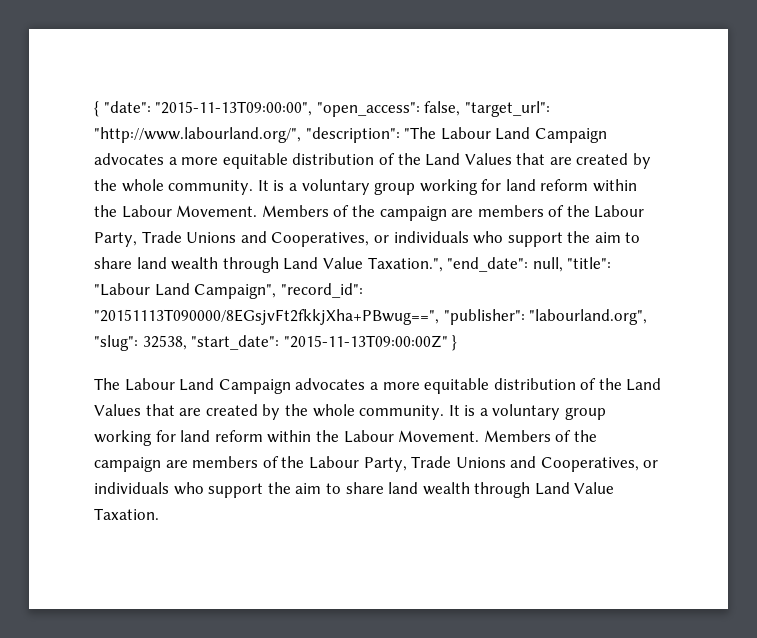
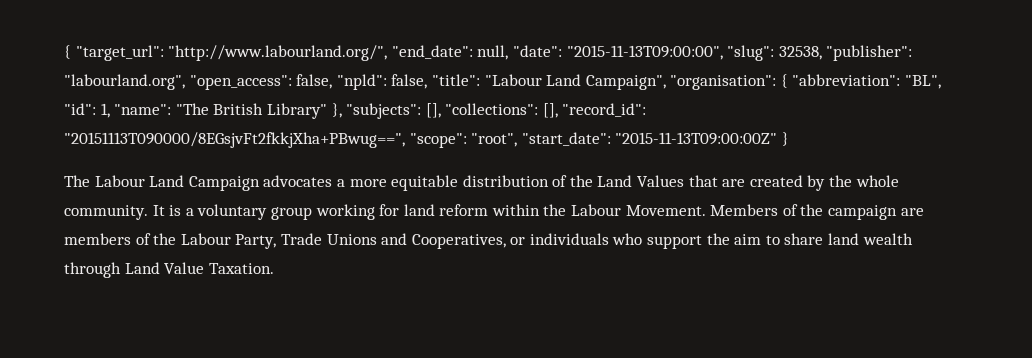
[94,101,550,117] [94,127,607,143] [94,153,652,169] [94,179,638,195] [94,205,645,221] [94,231,641,247] [94,257,612,273] [94,283,363,299] [94,309,648,325] [94,335,187,351] { "date": "2015-11-13T09:00:00", "open_access": false, "target_url": "http://www.labourland.org/", "description": "The Labour Land Campaign advocates a more equitable distribution of the Land Values that are created by the whole community. It is a voluntary group working for land reform within the Labour Movement. Members of the campaign are members of the Labour Party, Trade Unions and Cooperatives, or individuals who support the aim to share land wealth through Land Value Taxation.", "end_date": null, "title": "Labour Land Campaign", "record_id": "20151113T090000/8EGsjvFt2fkkjXha+PBwug==", "publisher": "labourland.org", "slug": 32538, -> [64,45,913,61] [64,74,942,90] [64,103,647,119] [64,132,518,148] { "target_url": "http://www.labourland.org/", "end_date": null, "date": "2015-11-13T09:00:00", "slug": 32538, "publisher": "labourland.org", "open_access": false, "npld": false, "title": "Labour Land Campaign", "organisation": { "abbreviation": "BL", "id": 1, "name": "The British Library" }, "subjects": [], "collections": [], "record_id": "20151113T090000/8EGsjvFt2fkkjXha+PBwug==", "scope": "root",

